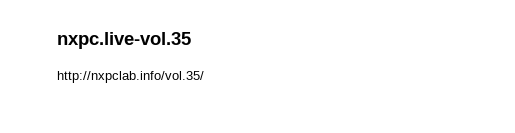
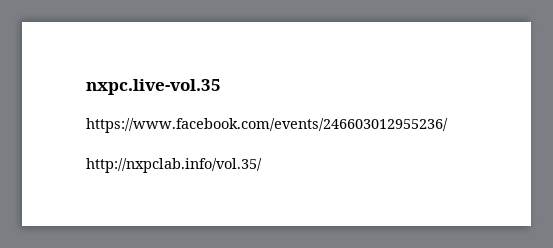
(191, 40) none -> [86,118,448,133] // https://www.facebook.com/events/246603012955236/

